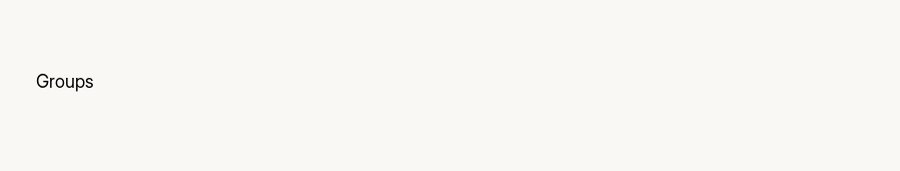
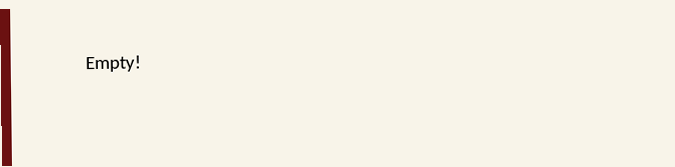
[35,73,95,92] Groups -> [85,55,141,73] Empty!

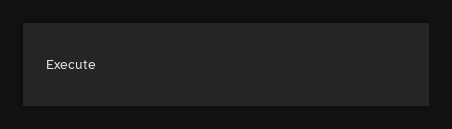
[85,55,141,73] Empty! -> [46,60,96,69] Execute

